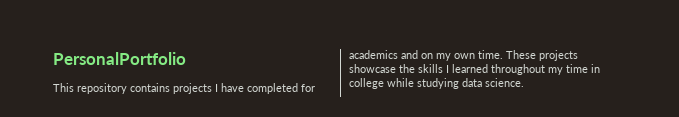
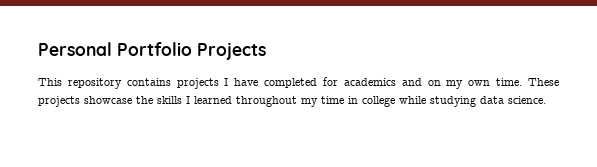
[53,52,186,65] PersonalPortfolio -> [38,42,266,60] Personal Portfolio Projects

